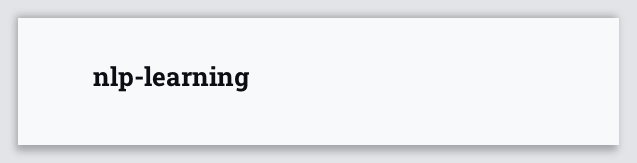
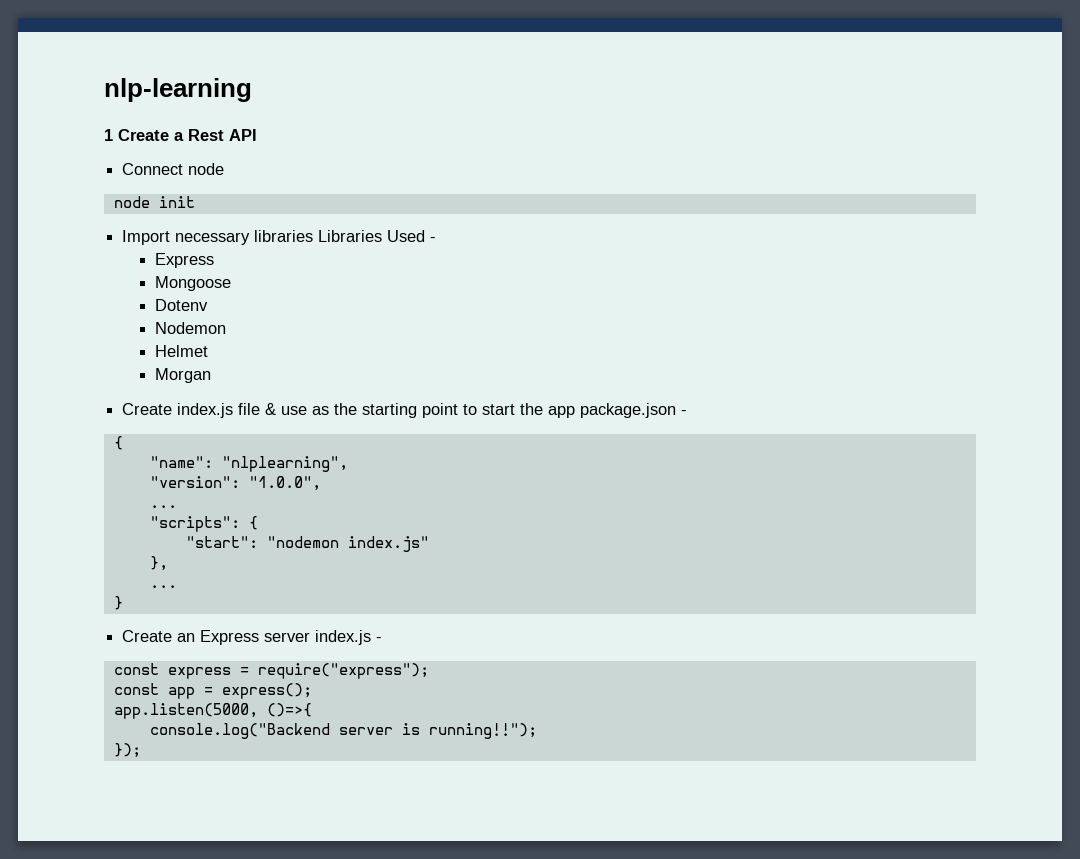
(250, 79) none -> [104,129,257,141] [122,163,225,175] [113,196,195,208] [122,230,437,245] [154,253,214,268] [154,276,231,291] [154,299,208,311] [154,322,226,334] [154,345,208,357] [154,368,211,383] [122,403,688,418] [113,436,123,450] [149,456,348,472] [149,476,321,491] [149,505,177,508] [149,516,258,532] [185,536,429,552] [149,556,168,571] [149,585,177,588] [113,596,123,610] [122,630,383,645] [113,663,429,679] [113,683,312,699] [113,703,312,719] [149,723,537,739] [113,743,141,758] // 1 Create a Rest API // Connect node // node init // Import necessary libraries Libraries Used - // Express // Mongoose // Dotenv // Nodemon // Helmet // Morgan // Create index.js file & use as the starting point to start the app package.json - // { // "name": "nlplearning", // "version": "1.0.0", // ... // "scripts": { // "start": "nodemon index.js" // }, // ... // } // Create an Express server index.js - // const express = require("express"); // const app = express(); // app.listen(5000, ()=>{ // console.log("Backend server is running!!"); // });

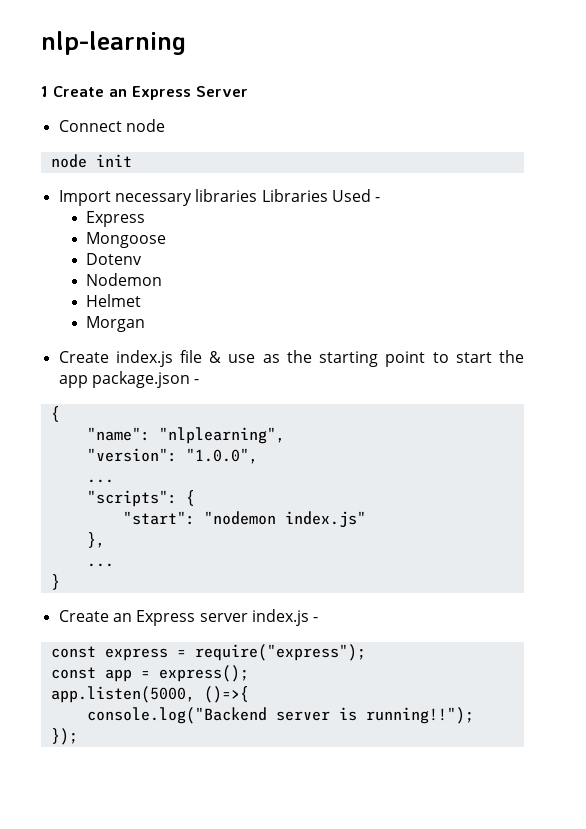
[174,129,257,141] a Rest API -> [109,86,248,100] an Express Server

